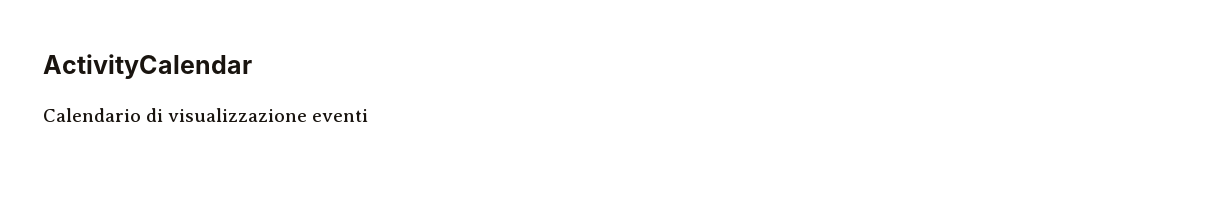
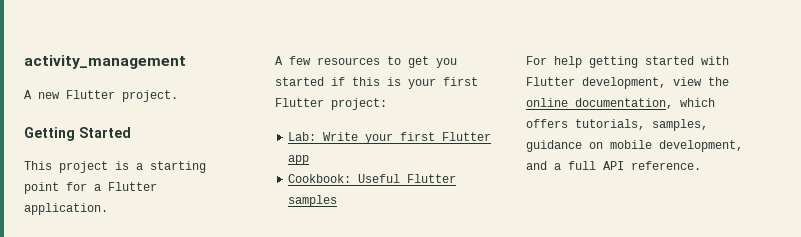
[43,54,252,79] [43,108,369,122] ActivityCalendar // Calendario di visualizzazione eventi -> [24,55,186,69] [24,90,178,102] [24,127,131,141] [24,161,206,173] [24,182,157,194] [24,203,108,215] [275,56,457,68] [275,77,478,89] [275,98,387,110] [288,132,492,144] [288,155,310,165] [288,174,457,183] [288,195,338,207] [526,56,729,68] [526,77,729,89] [526,98,715,109] [526,119,708,131] [526,140,743,152] [526,161,701,170] activity_management // A new Flutter project. // Getting Started // This project is a starting point for a Flutter application. // A few resources to get you started if this is your first Flutter project: // Lab: Write your first Flutter app // Cookbook: Useful Flutter samples // For help getting started with Flutter development, view the online documentation, which offers tutorials, samples, guidance on mobile development, and a full API reference.

